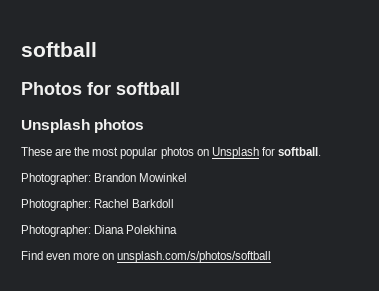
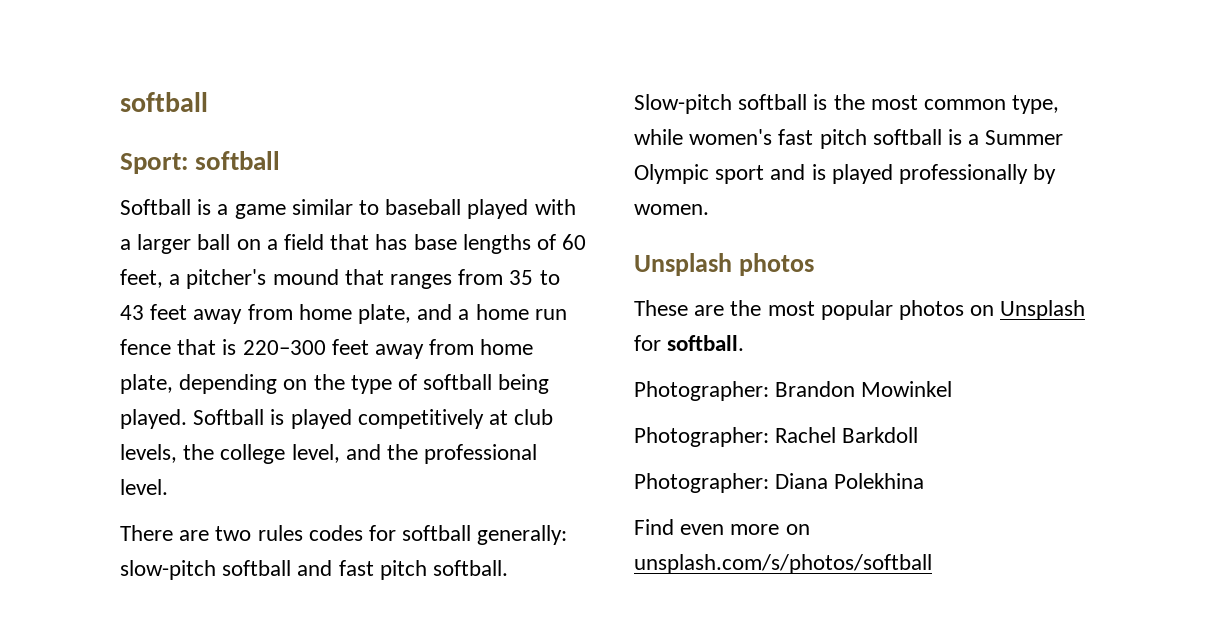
[21,42,97,57] [21,82,180,95] softball // Photos for softball -> [120,92,208,112] [120,151,281,174] [120,199,576,219] [120,234,587,254] [120,269,560,289] [120,304,567,324] [120,339,534,359] [120,374,550,394] [120,409,554,429] [120,444,538,464] [120,479,168,495] [120,525,568,545] [120,560,509,580] [634,94,1060,114] [634,129,1064,149] [634,164,1057,184] [634,204,709,215] softball // Sport: softball // Softball is a game similar to baseball played with a larger ball on a field that has base lengths of 60 feet, a pitcher's mound that ranges from 35 to 43 feet away from home plate, and a home run fence that is 220–300 feet away from home plate, depending on the type of softball being played. Softball is played competitively at club levels, the college level, and the professional level. // There are two rules codes for softball generally: slow-pitch softball and fast pitch softball. Slow-pitch softball is the most common type, while women's fast pitch softball is a Summer Olympic sport and is played professionally by women.

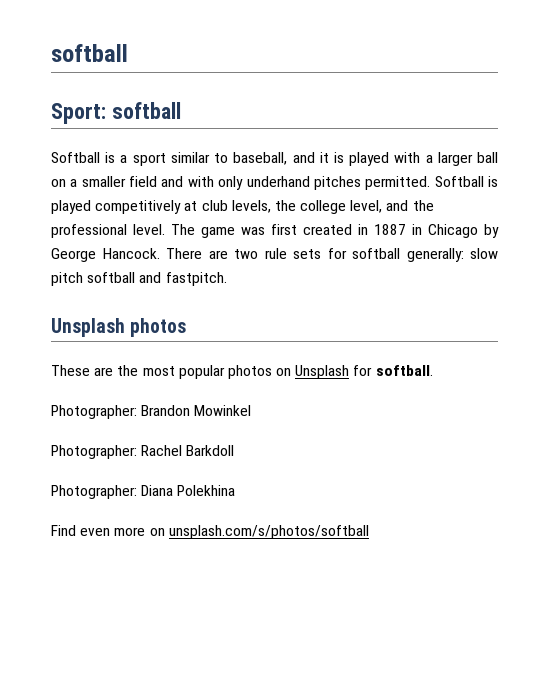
[234,204,286,219] game -> [132,153,166,166] sport
[385,199,462,215] baseball -> [233,152,344,165] baseball, and it is
[284,234,587,254] [120,269,560,289] [120,304,567,324] [120,339,534,359] [120,374,550,394] [120,409,187,429] field that has base lengths of 60 feet, a pitcher's mound that ranges from 35 to 43 feet away from home plate, and a home run fence that is 220–300 feet away from home plate, depending on the type of softball being played. -> [81,176,431,190] smaller field and with only underhand pitches permitted.
(168, 487) // -> [171,224,499,238] [51,248,160,262] The game was first created in 1887 in Chicago by George Hancock.
[257,525,363,541] rules codes -> [264,248,321,259] rule sets
[120,560,509,580] [634,94,1060,114] [634,129,1064,149] [634,164,1057,184] [634,204,709,215] slow-pitch softball and fast pitch softball. Slow-pitch softball is the most common type, while women's fast pitch softball is a Summer Olympic sport and is played professionally by women. -> [470,248,498,259] [51,272,227,286] slow pitch softball and fastpitch.

